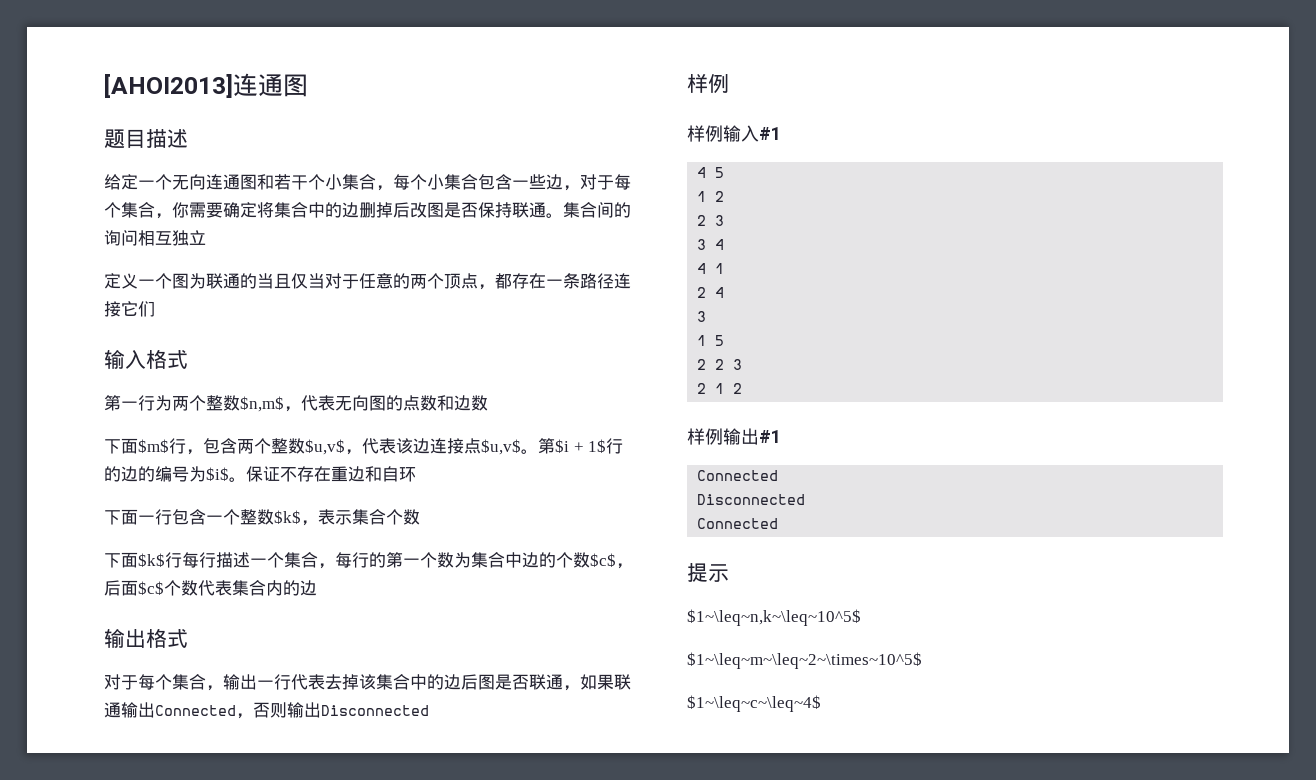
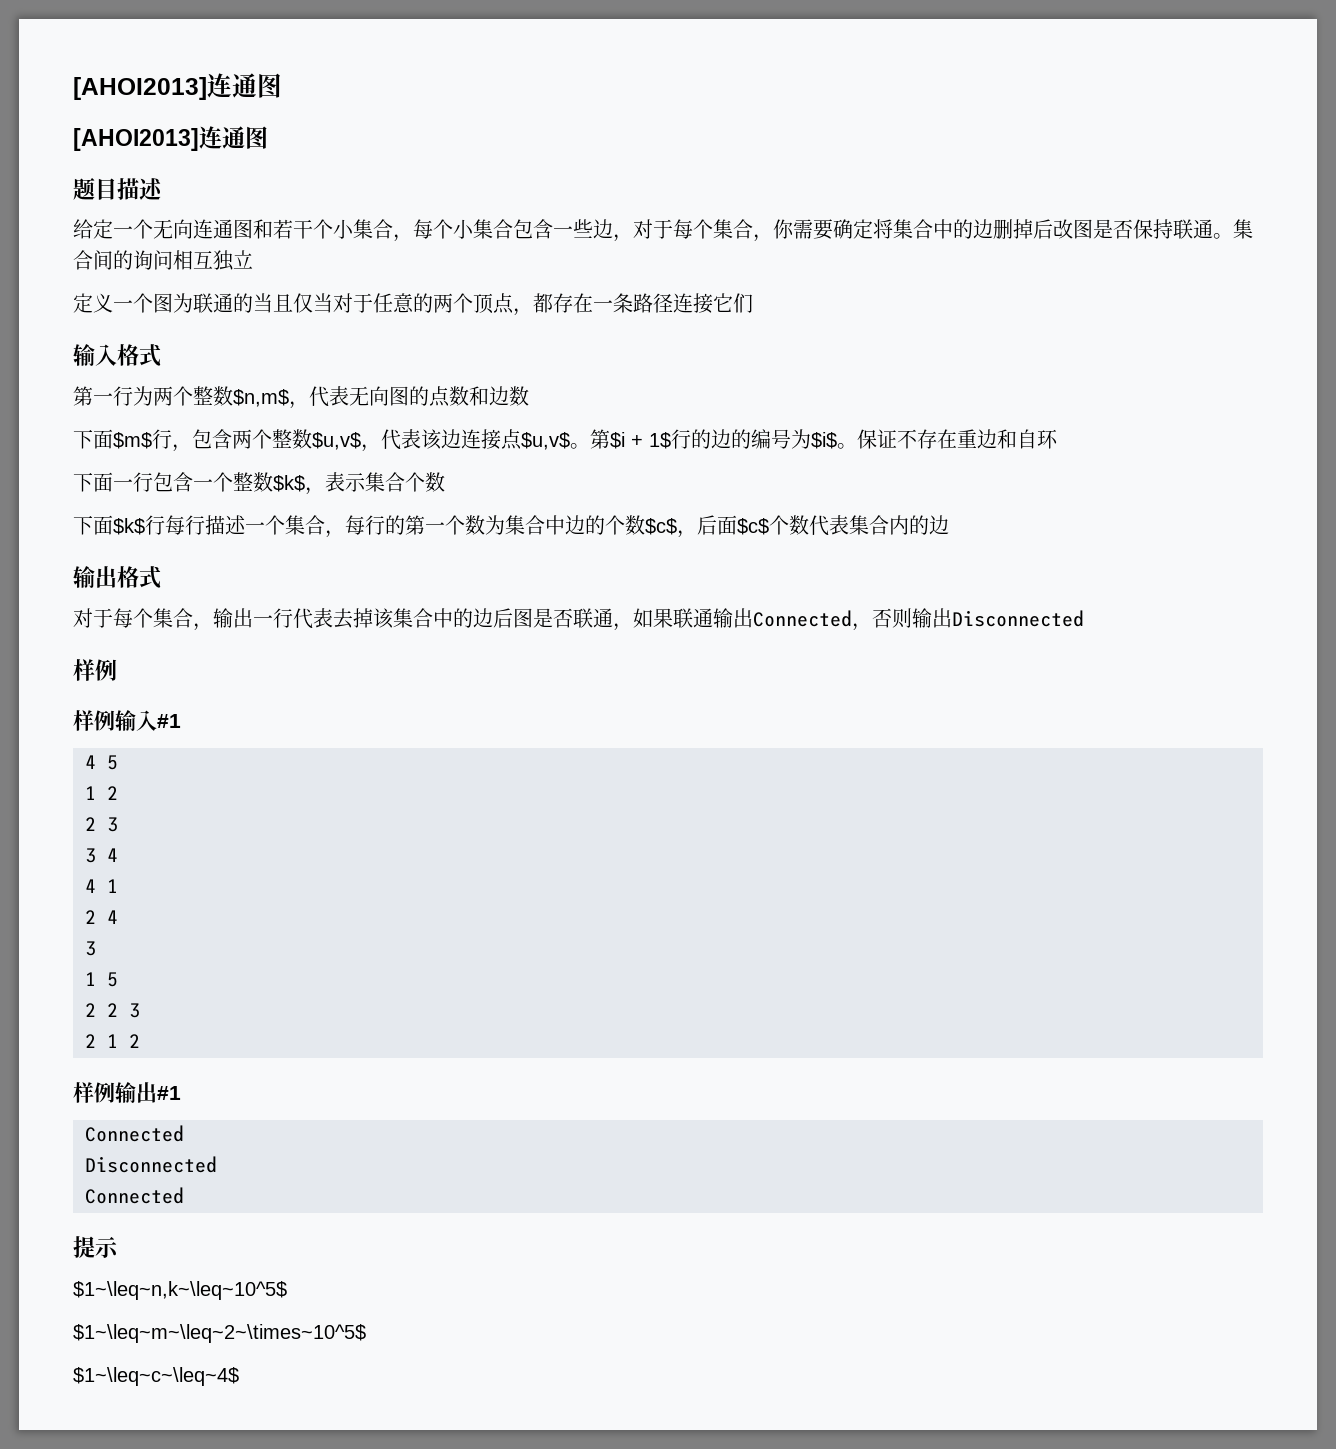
[104,73,308,98] [AHOI2013]连通图 -> [73,73,282,100] [73,126,268,151] [AHOI2013]连通图 // [AHOI2013]连通图

